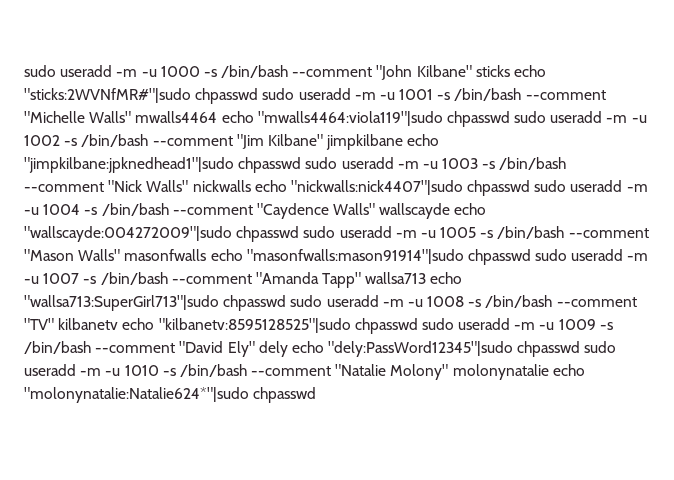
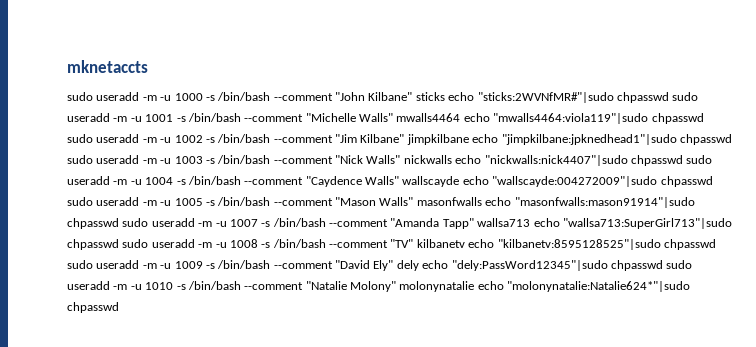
(24, 71) none -> [67,60,148,73] mknetaccts //

